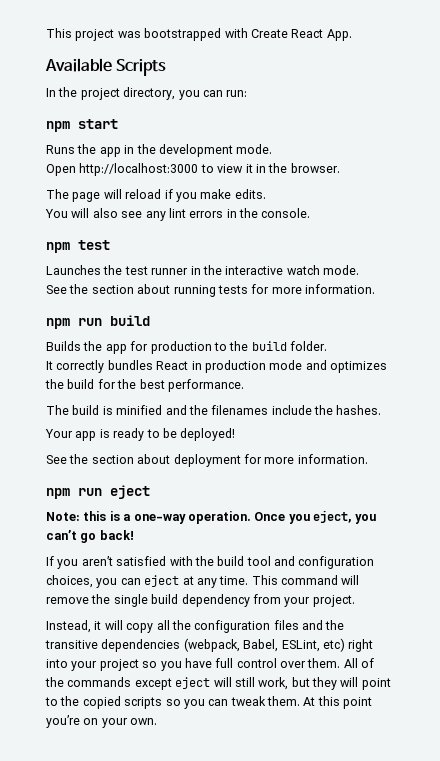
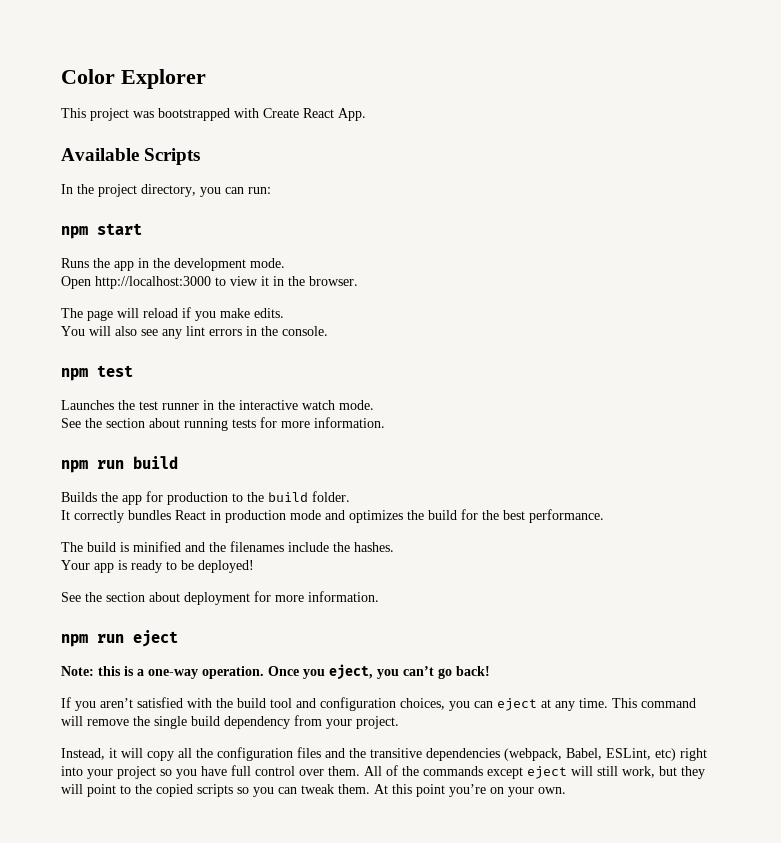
(46, 33) none -> [61,69,206,89] Color Explorer //

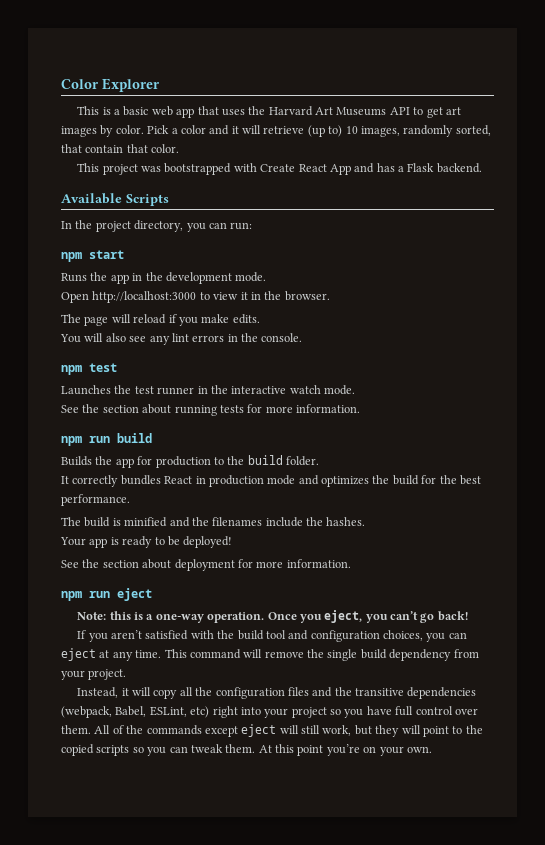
(206, 79) none -> [77,106,461,118] [61,125,491,137] [61,144,180,153] // This is a basic web app that uses the Harvard Art Museums API to get art images by color. Pick a color and it will retrieve (up to) 10 images, randomly sorted, that contain that color.
[338,108,366,121] App. -> [329,163,482,175] App and has a Flask backend.

